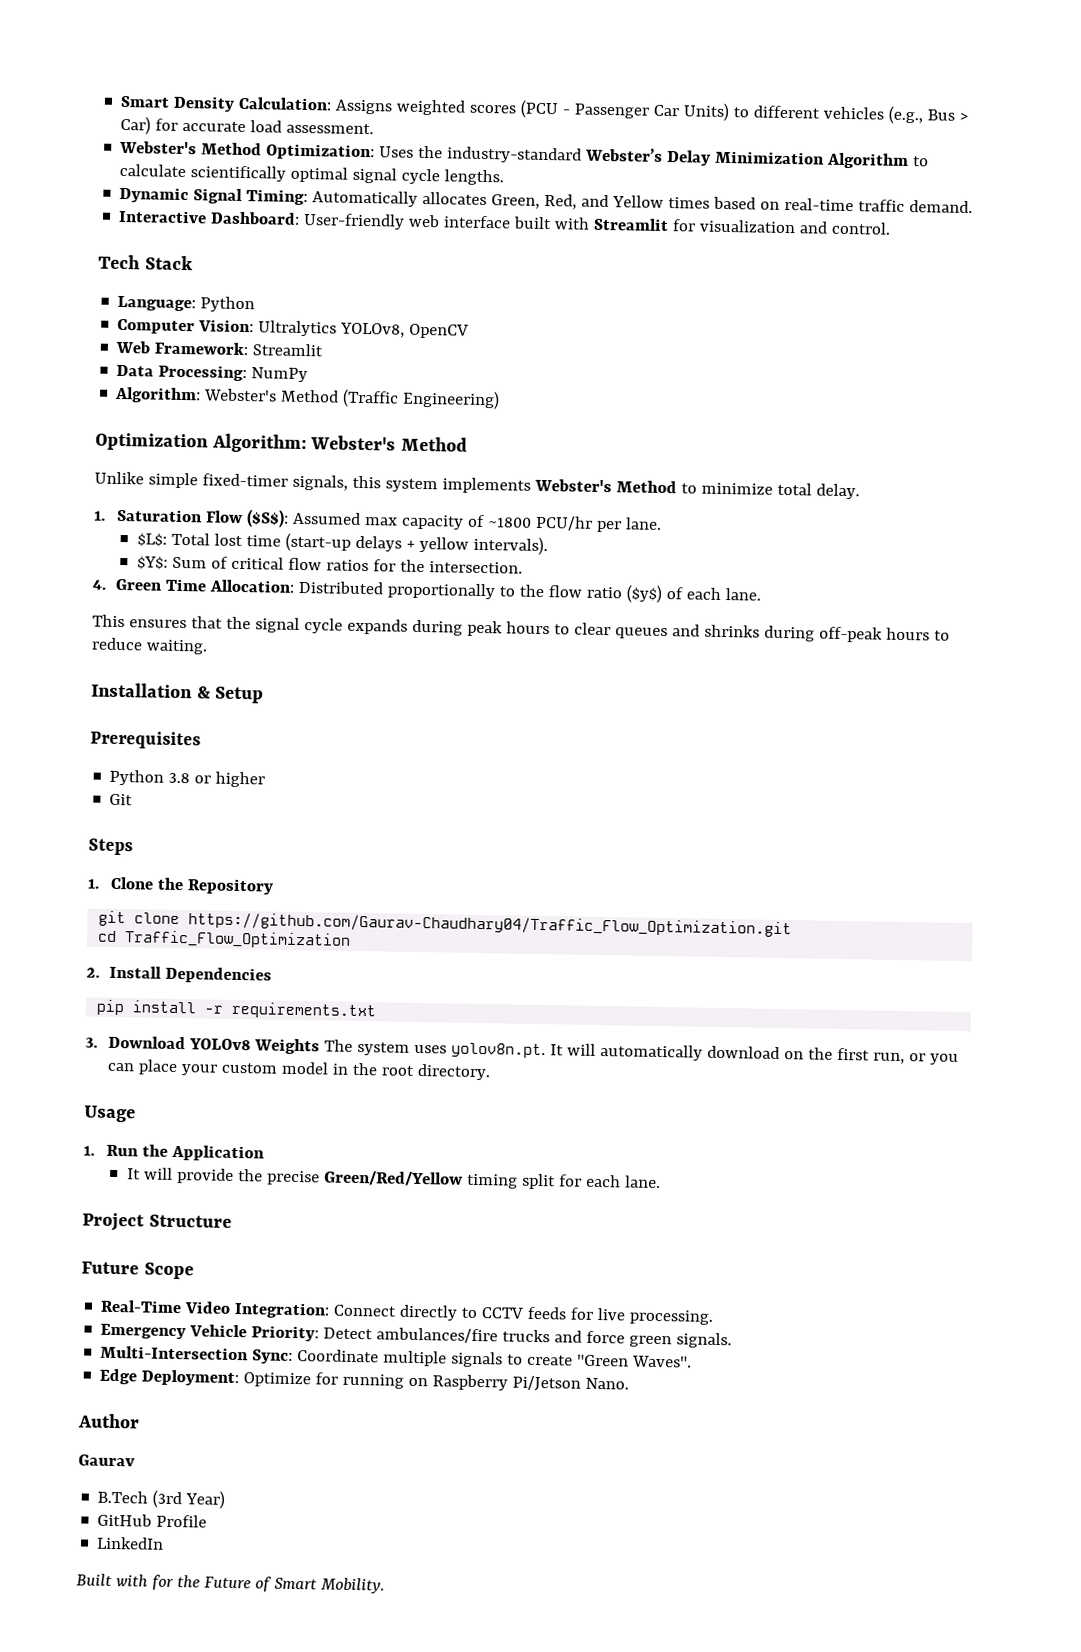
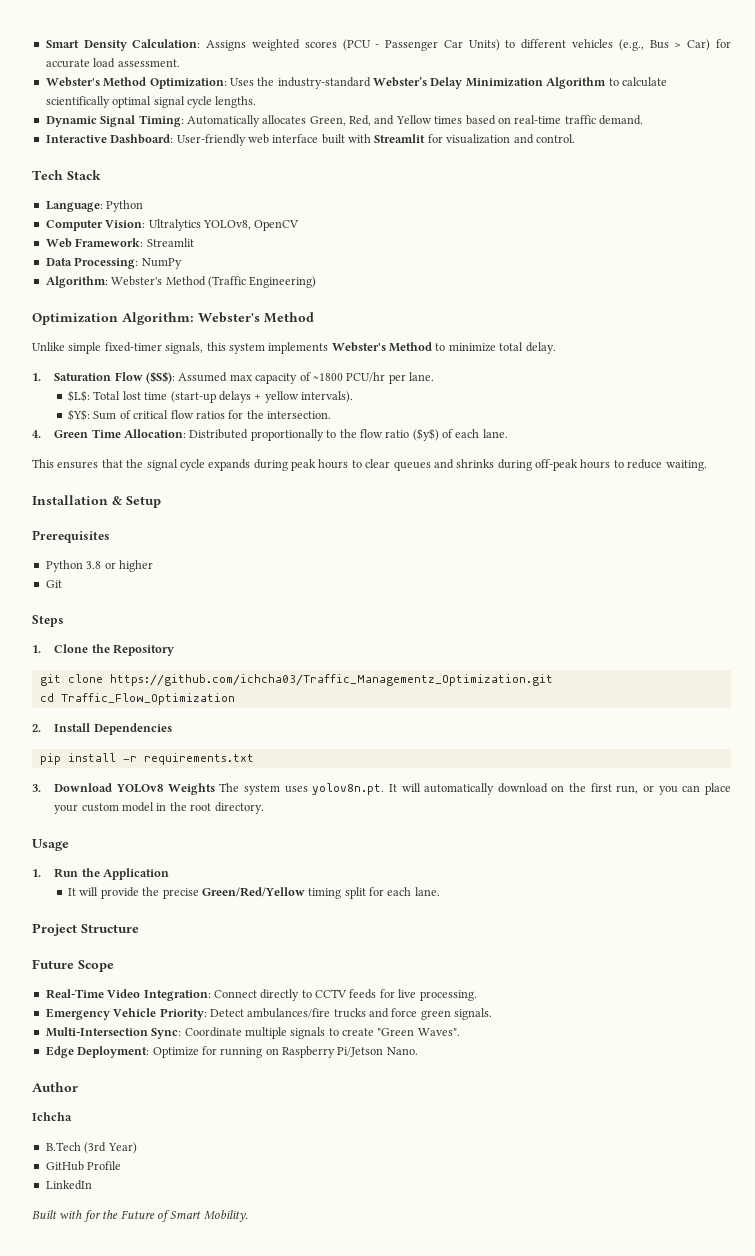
[188,912,793,938] https://github.com/Gaurav-Chaudhary04/Traffic_Flow_Optimization.git -> [109,674,553,686] https://github.com/ichcha03/Traffic_Managementz_Optimization.git
[78,1454,135,1467] Gaurav -> [32,1112,72,1121] Ichcha

